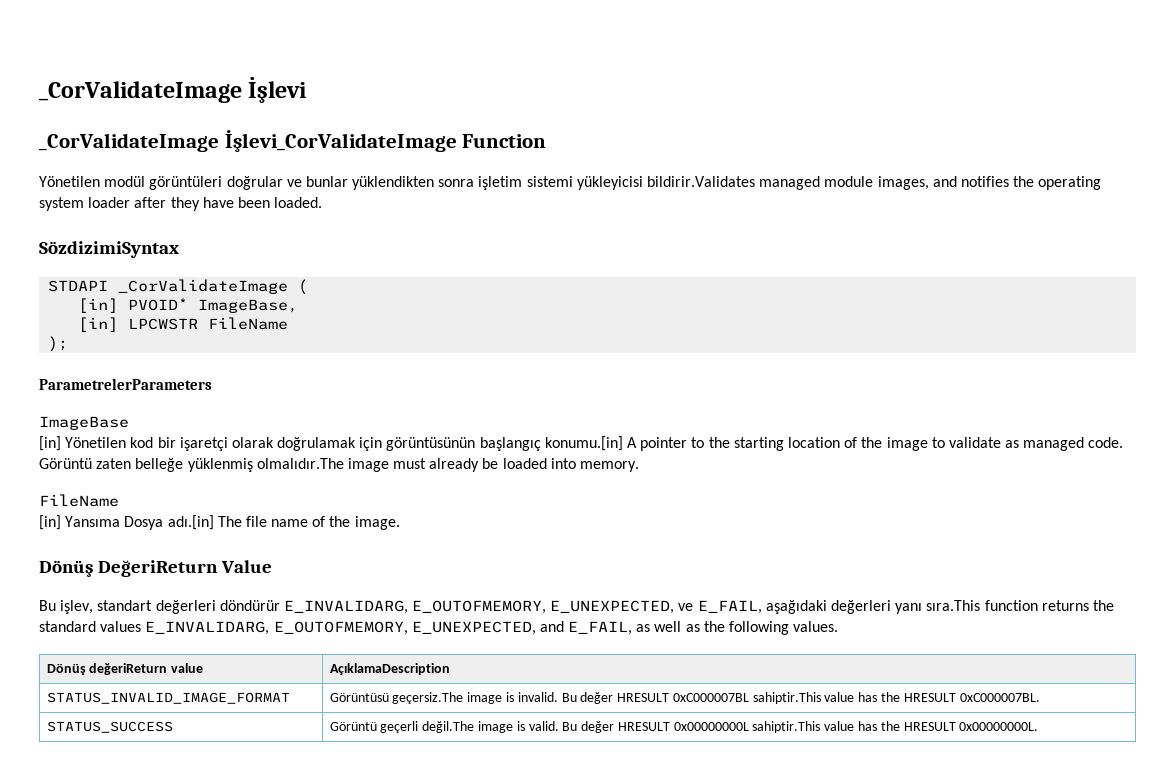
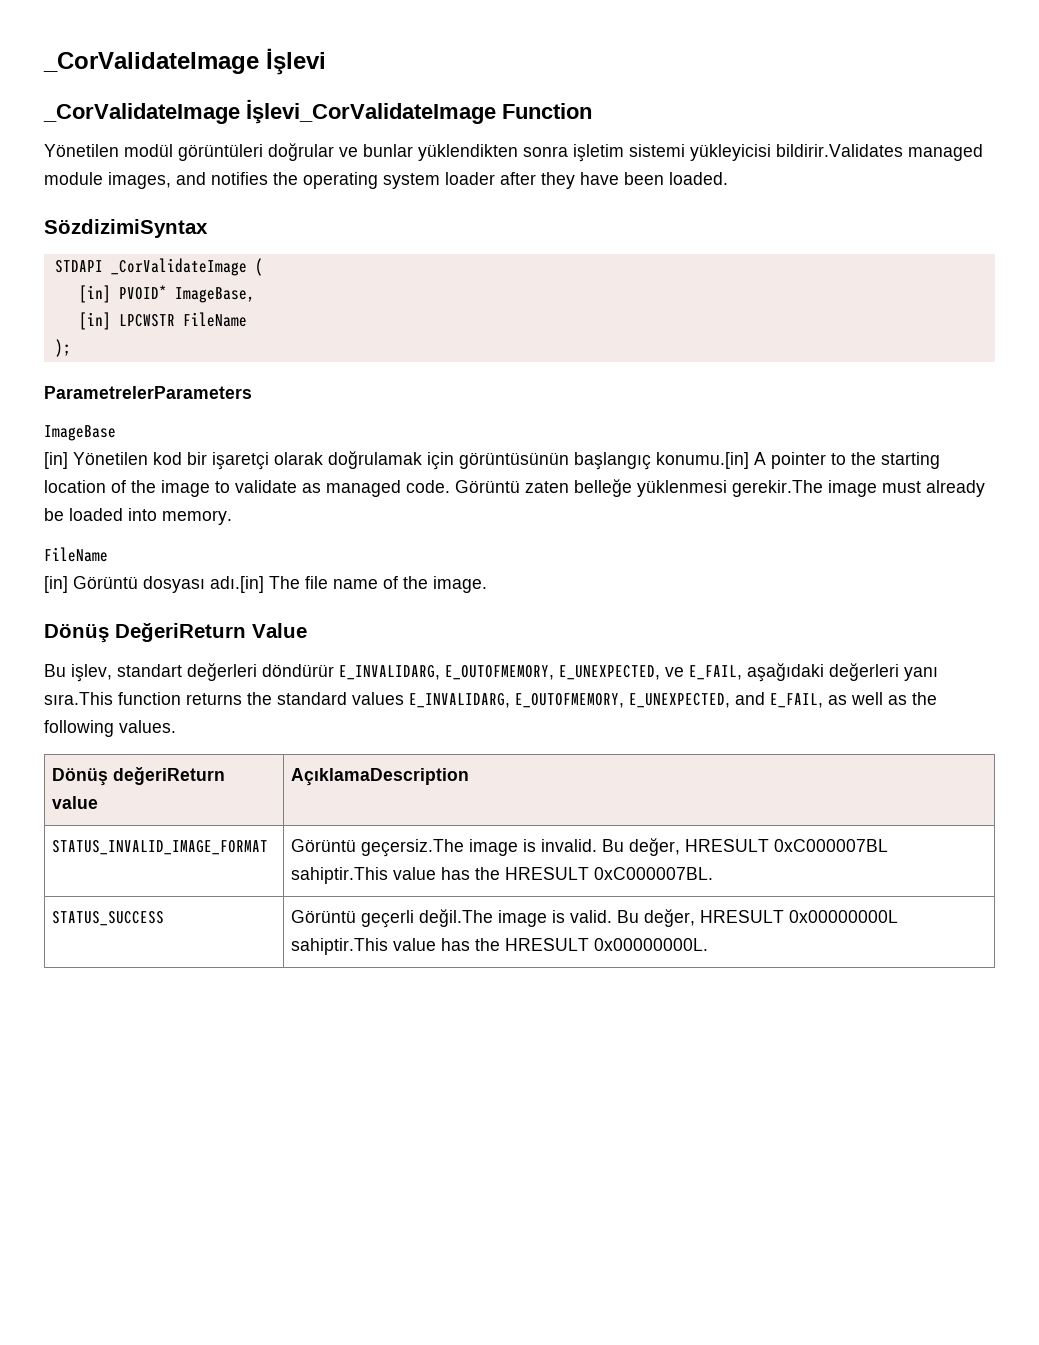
[187,458,344,472] yüklenmiş olmalıdır.The -> [637,480,823,497] yüklenmesi gerekir.The
[65,516,164,530] Yansıma Dosya -> [73,576,205,593] Görüntü dosyası
[329,693,389,702] Görüntüsü -> [291,839,357,852] Görüntü
[580,692,614,704] değer -> [629,838,681,856] değer,
[581,721,615,733] değer -> [644,909,696,927] değer,

